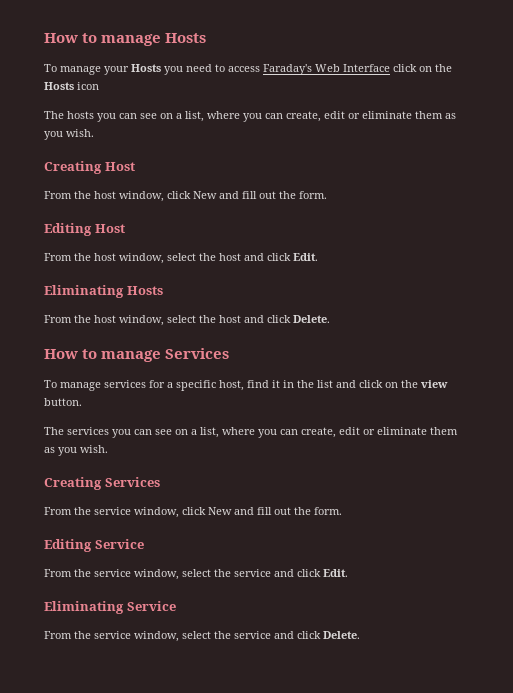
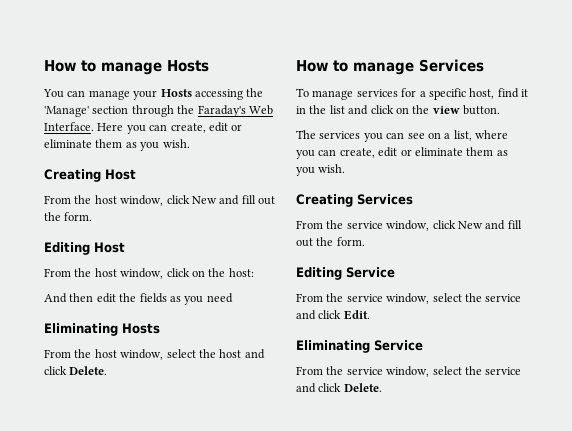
[44,64,57,72] To -> [43,89,86,98] You can
[164,64,452,75] [44,82,99,90] [44,111,240,122] you need to access Faraday's Web Interface click on the Hosts icon // The hosts you can see on a list, where -> [194,88,264,100] [44,105,273,117] [44,122,124,131] accessing the 'Manage' section through the Faraday's Web Interface. Here
[167,253,318,261] select the host and click Edit. -> [166,268,254,277] [44,293,233,305] click on the host: // And then edit the fields as you need

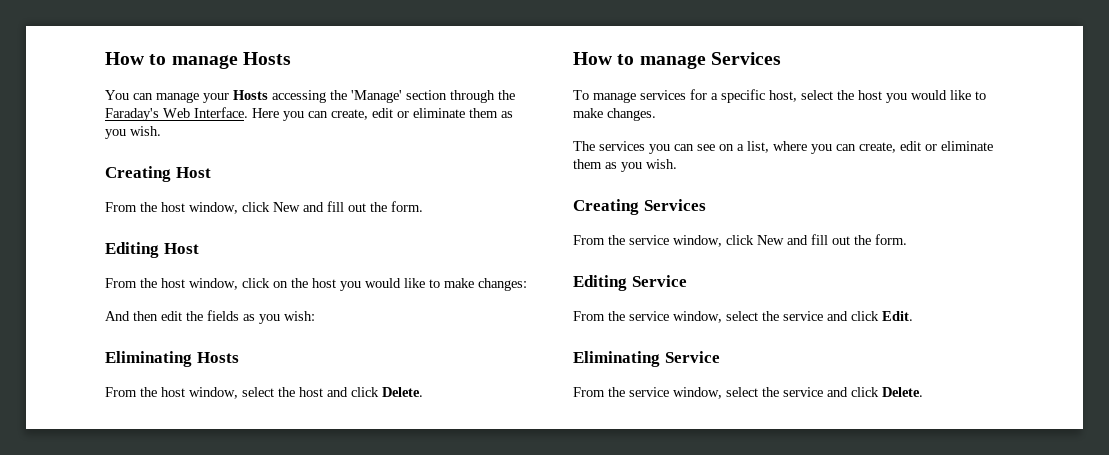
[228,268,254,277] host: -> [312,278,527,291] host you would like to make changes:
[206,293,233,303] need -> [284,311,315,321] wish:
[497,88,528,98] [296,105,500,115] find it in the list and click on the view button. -> [801,90,986,103] [573,108,656,121] select the host you would like to make changes.

